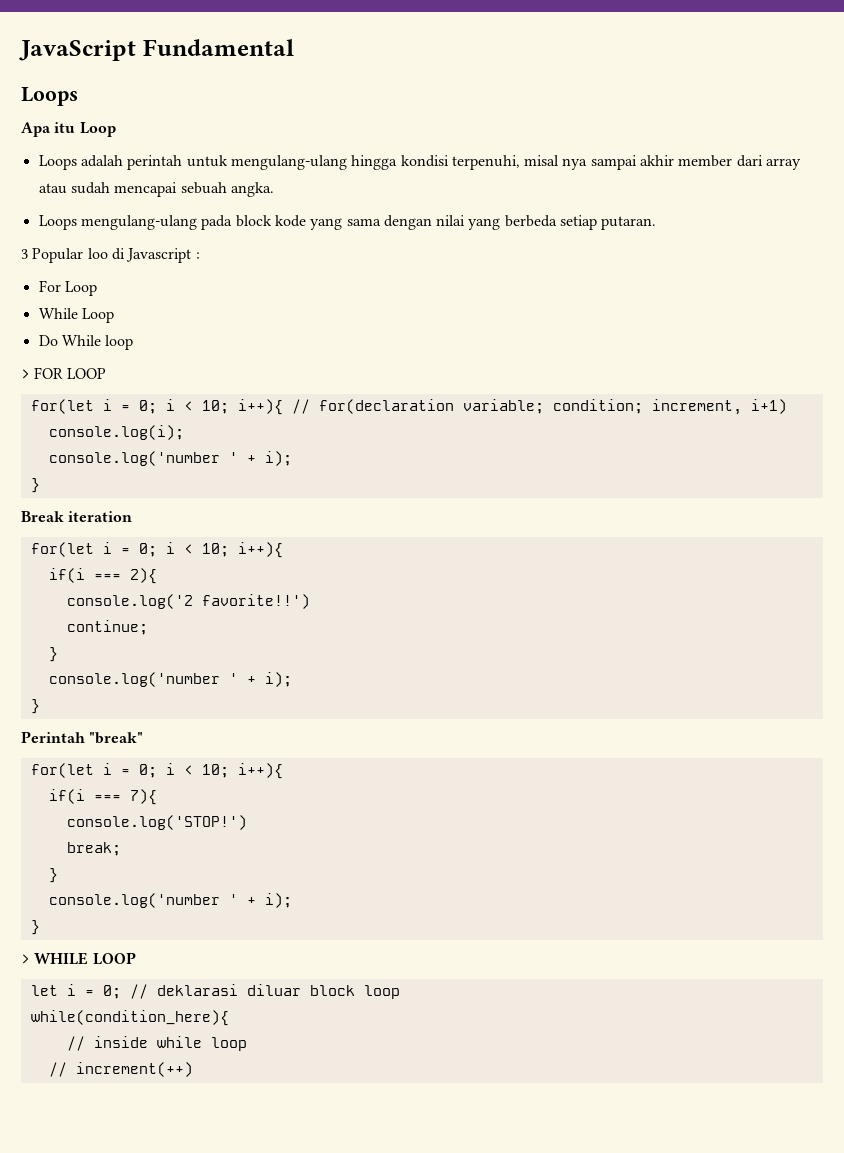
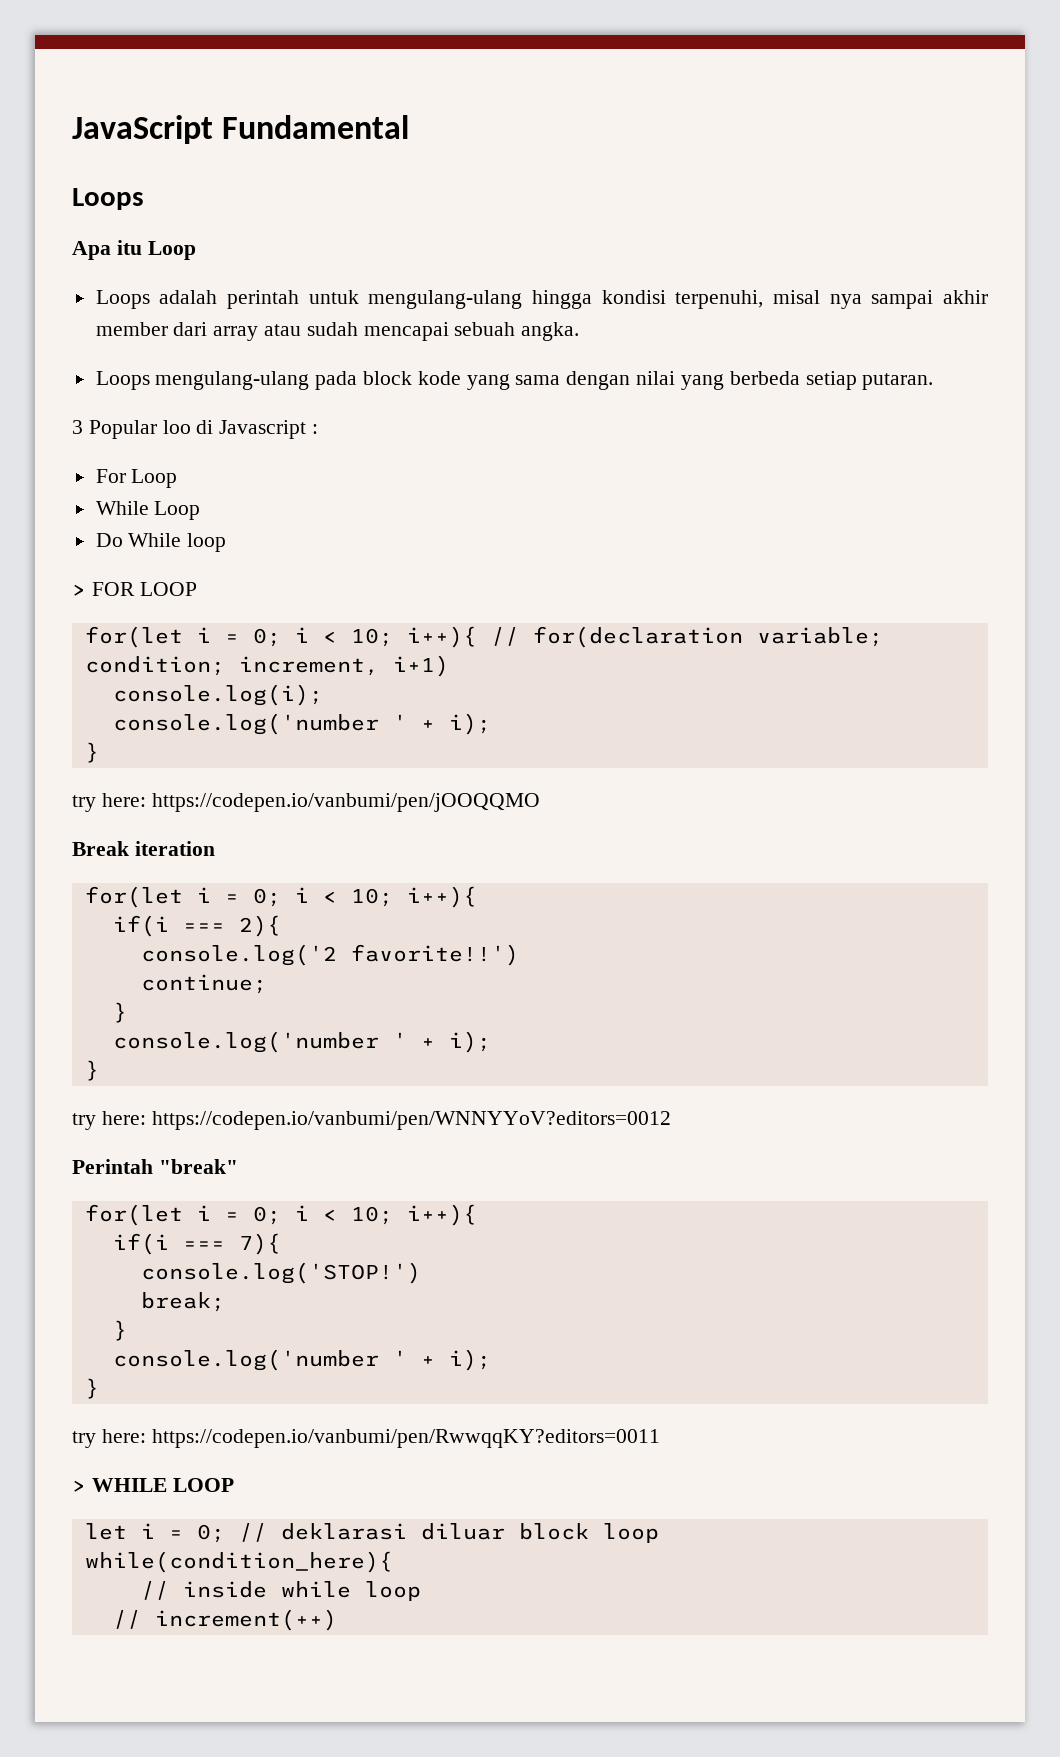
(40, 485) none -> [72,793,540,812] // try here: https://codepen.io/vanbumi/pen/jOOQQMO
(40, 706) none -> [72,1111,671,1130] // try here: https://codepen.io/vanbumi/pen/WNNYYoV?editors=0012
(40, 927) none -> [72,1429,660,1448] // try here: https://codepen.io/vanbumi/pen/RwwqqKY?editors=0011

